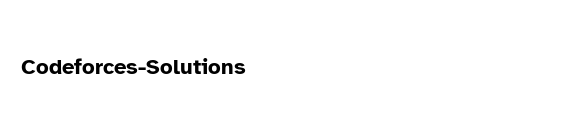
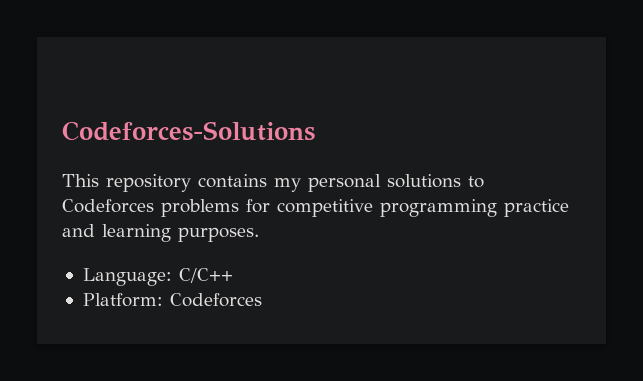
(246, 66) none -> [62,174,484,192] [62,199,569,217] [62,224,259,242] [82,268,233,286] [82,293,262,307] // This repository contains my personal solutions to Codeforces problems for competitive programming practice and learning purposes. // Language: C/C++ // Platform: Codeforces

